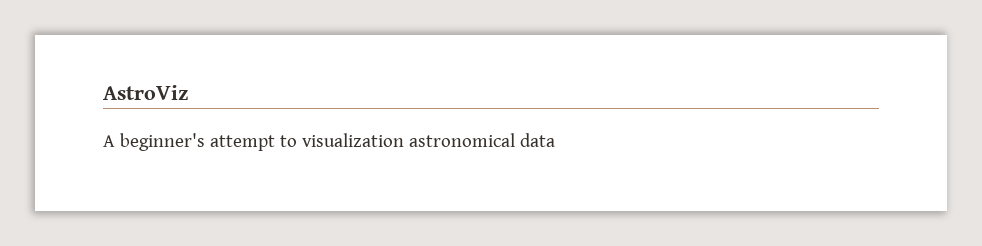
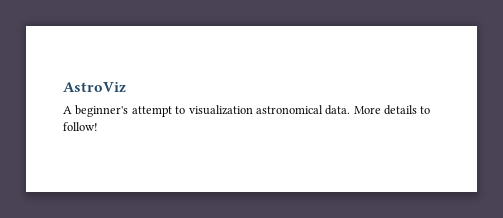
[519,133,555,147] data -> [325,105,431,115] [63,122,98,131] data. More details to follow!

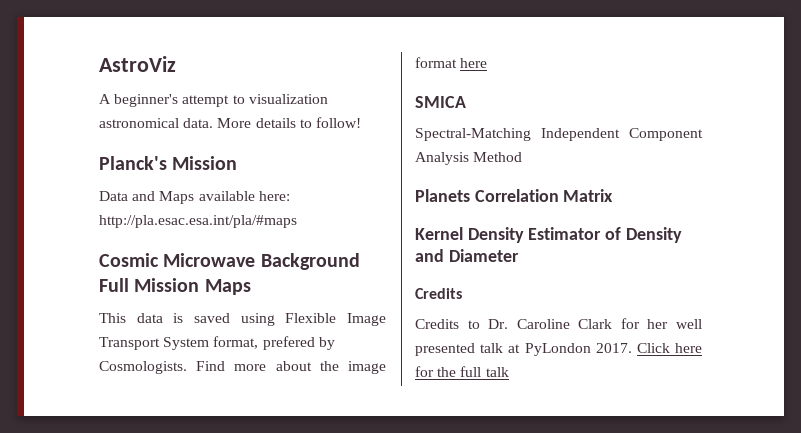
(98, 126) none -> [99,156,238,170] [99,191,290,204] [99,215,297,228] [99,253,360,270] [99,278,251,295] [99,313,386,326] [99,336,335,350] [99,361,386,374] [415,57,488,68] [415,96,466,108] [415,128,703,141] [415,152,523,165] [415,189,614,202] [415,227,682,243] [415,249,519,262] [415,288,462,299] [415,318,702,329] [415,343,702,356] [415,366,509,377] // Planck's Mission // Data and Maps available here: http://pla.esac.esa.int/pla/#maps // Cosmic Microwave Background Full Mission Maps // This data is saved using Flexible Image Transport System format, prefered by Cosmologists. Find more about the image format here // SMICA // Spectral-Matching Independent Component Analysis Method // Planets Correlation Matrix // Kernel Density Estimator of Density and Diameter // Credits // Credits to Dr. Caroline Clark for her well presented talk at PyLondon 2017. Click here for the full talk

